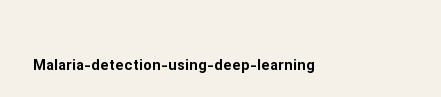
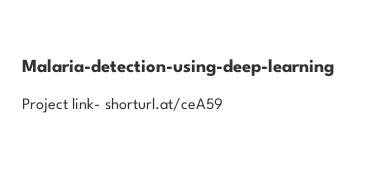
(315, 66) none -> [22,98,223,113] // Project link- shorturl.at/ceA59

